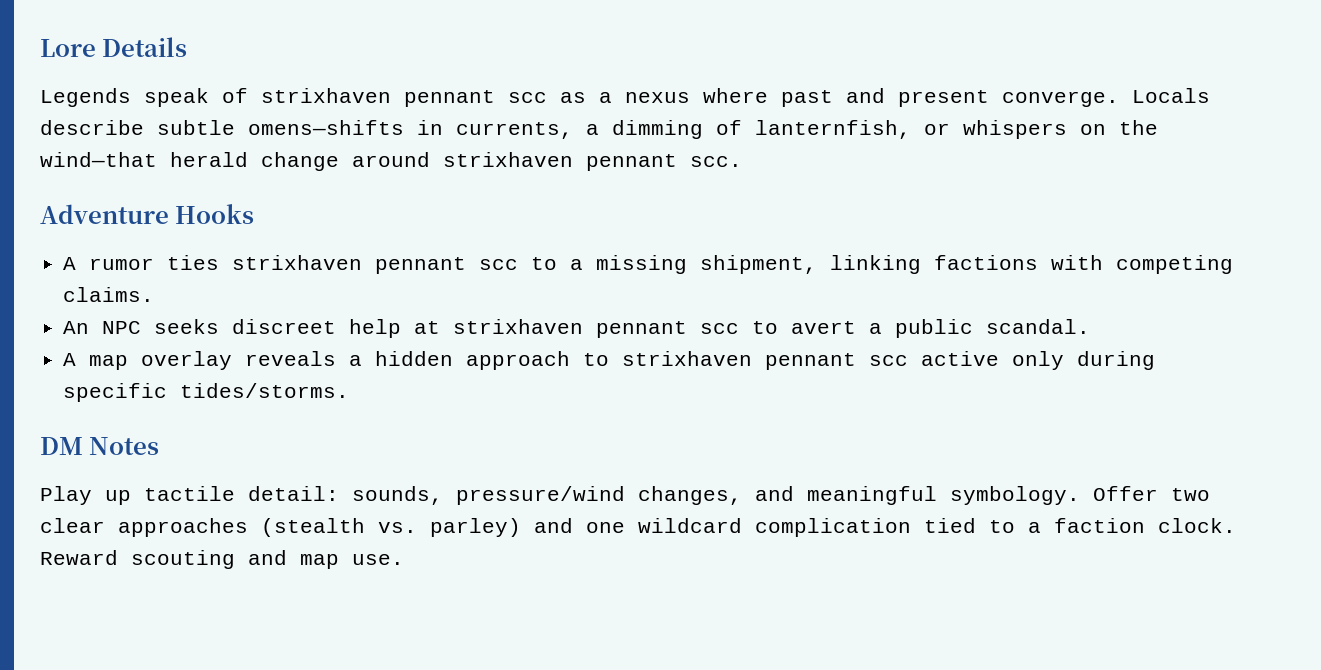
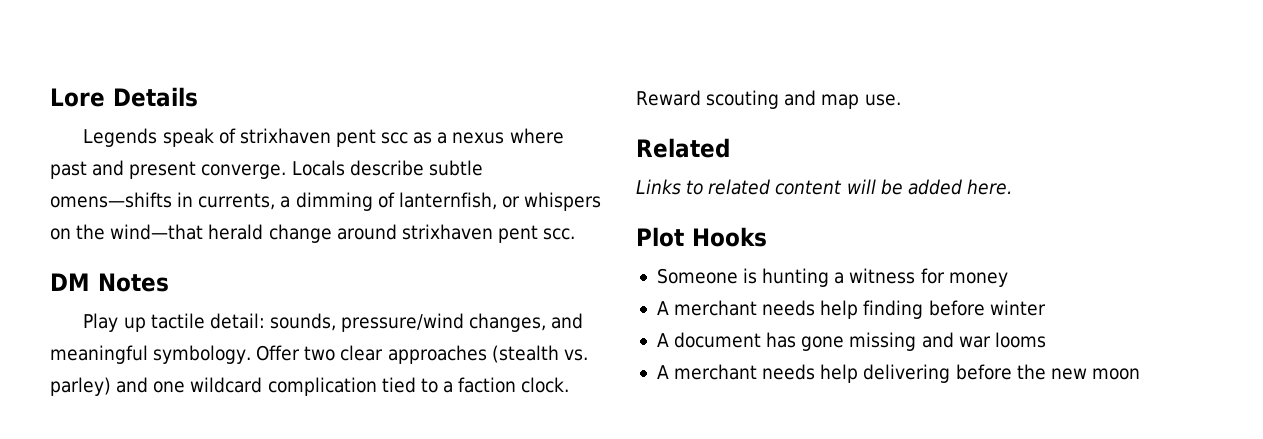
[404,90,495,107] pennant -> [335,129,376,147] pent
[586,154,677,171] pennant -> [497,225,538,243] pent
[40,204,255,224] [63,255,1234,274] [63,287,155,302] [63,319,1091,338] [63,351,1156,370] [63,383,350,402] // Adventure Hooks // A rumor ties strixhaven pennant scc to a missing shipment, linking factions with competing claims. // An NPC seeks discreet help at strixhaven pennant scc to avert a public scandal. // A map overlay reveals a hidden approach to strixhaven pennant scc active only during specific tides/storms. -> (576, 234) none
(404, 559) none -> [636,138,730,158] [636,179,1012,195] [636,227,767,247] [656,268,1008,287] [656,300,1046,319] [656,332,1046,351] [656,364,1140,383] // Related // Links to related content will be added here. // Plot Hooks // Someone is hunting a witness for money // A merchant needs help finding before winter // A document has gone missing and war looms // A merchant needs help delivering before the new moon

